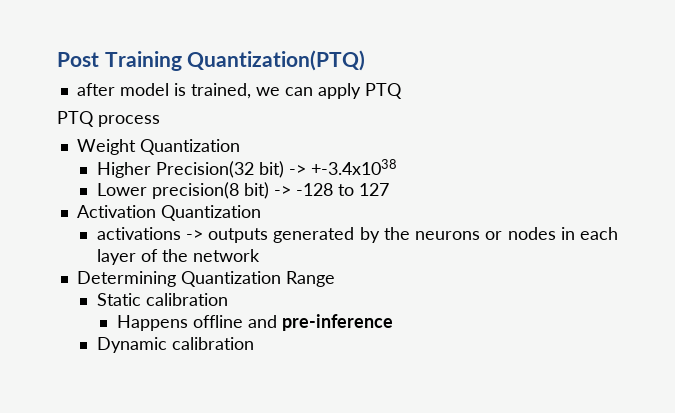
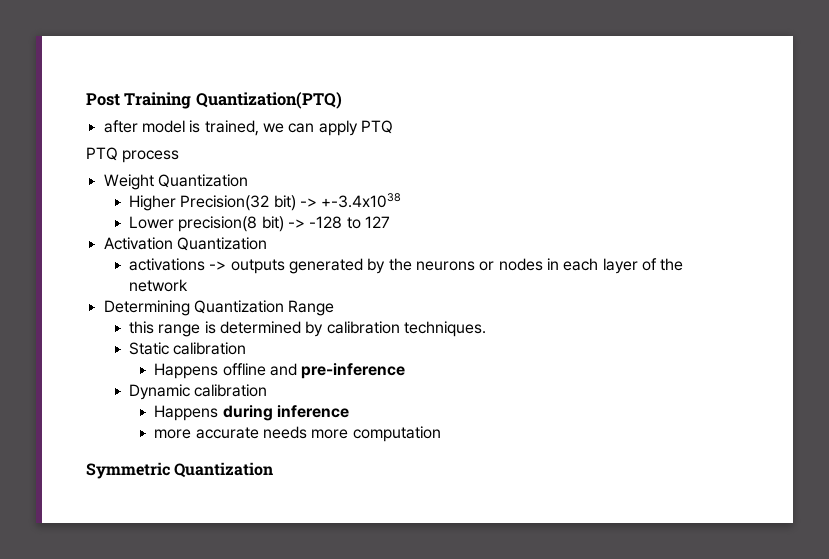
(335, 279) none -> [128,321,486,337] // this range is determined by calibration techniques.
(254, 343) none -> [154,405,350,421] [154,426,441,442] [86,462,274,479] // Happens during inference // more accurate needs more computation // Symmetric Quantization

